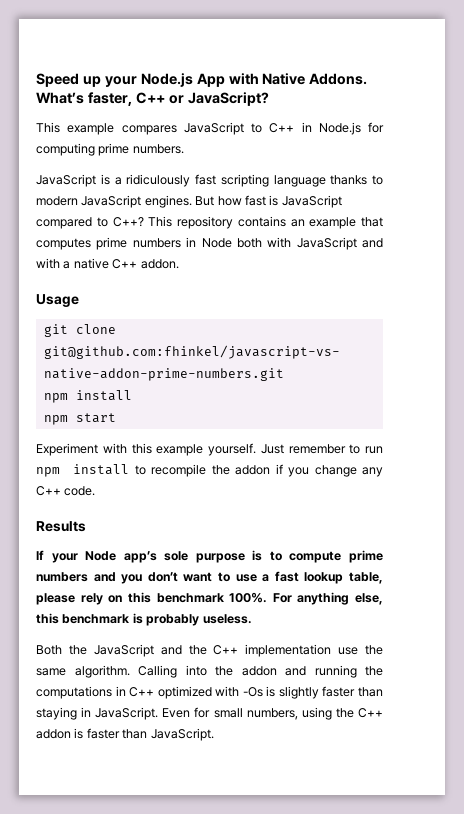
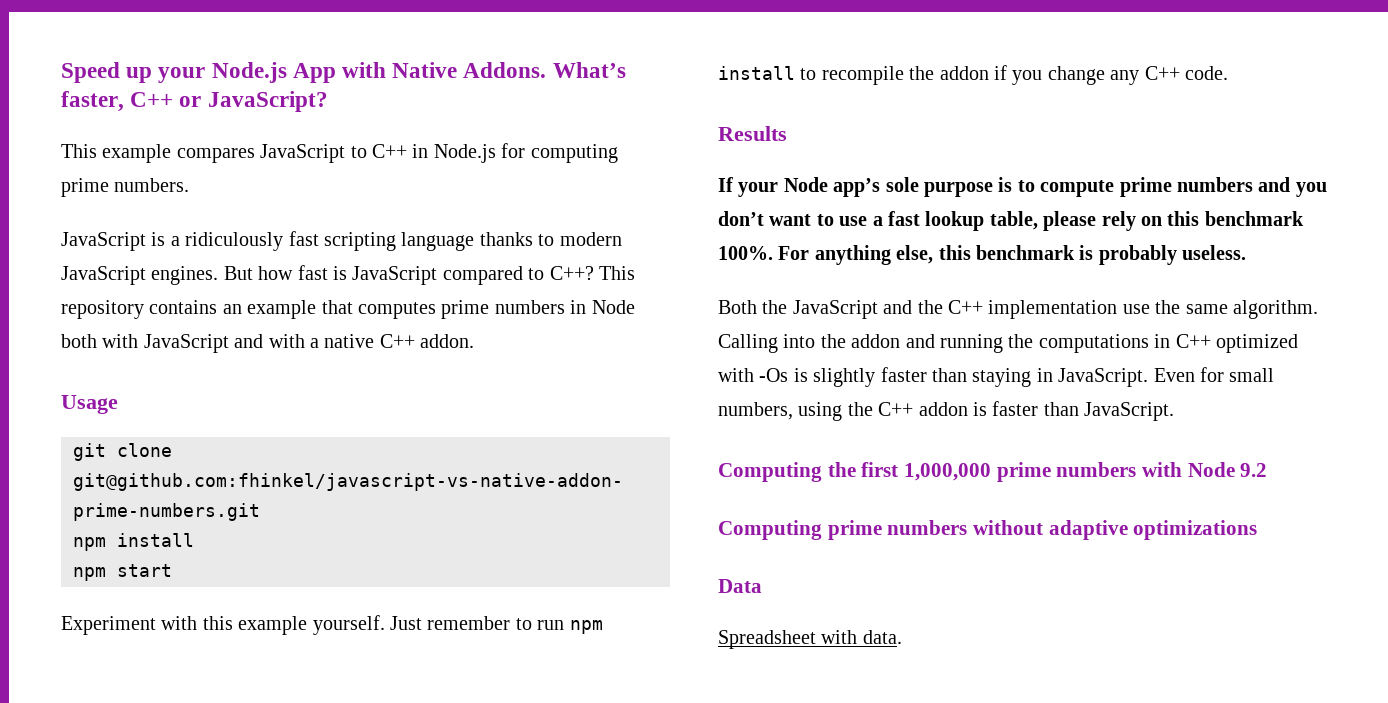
(214, 734) none -> [718,462,1268,482] [718,520,1258,540] [718,579,762,593] [718,630,902,649] // Computing the first 1,000,000 prime numbers with Node 9.2 // Computing prime numbers without adaptive optimizations // Data // Spreadsheet with data.

